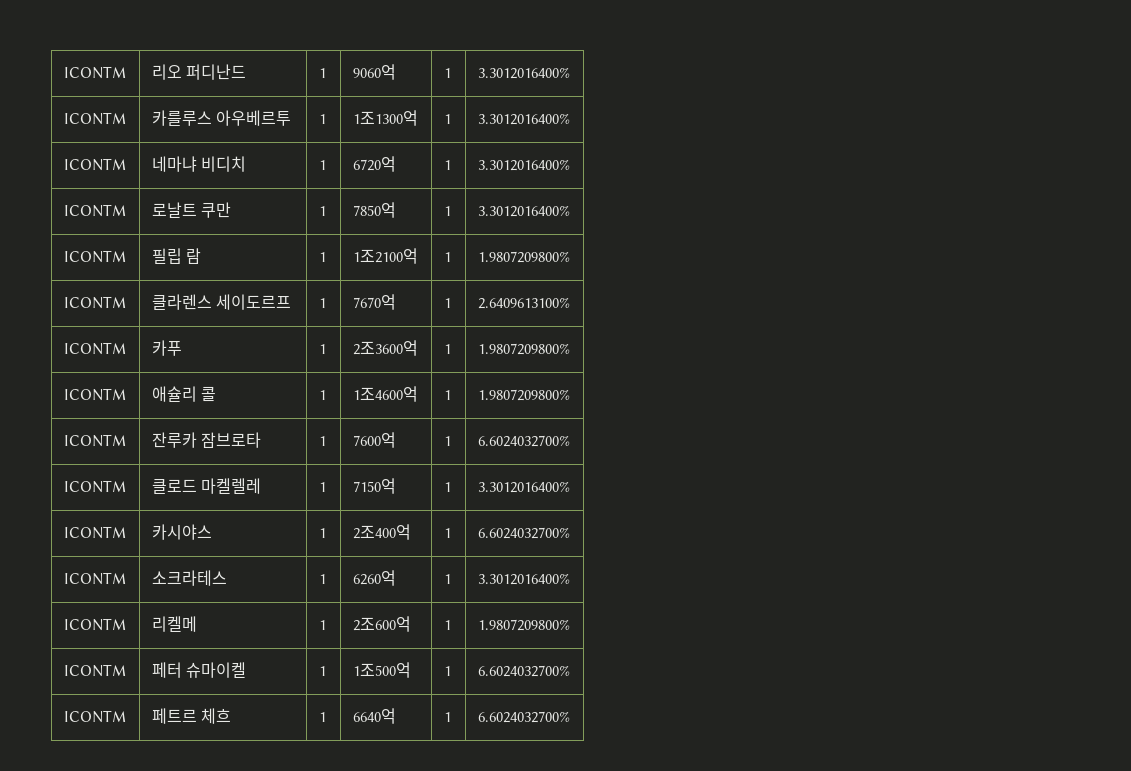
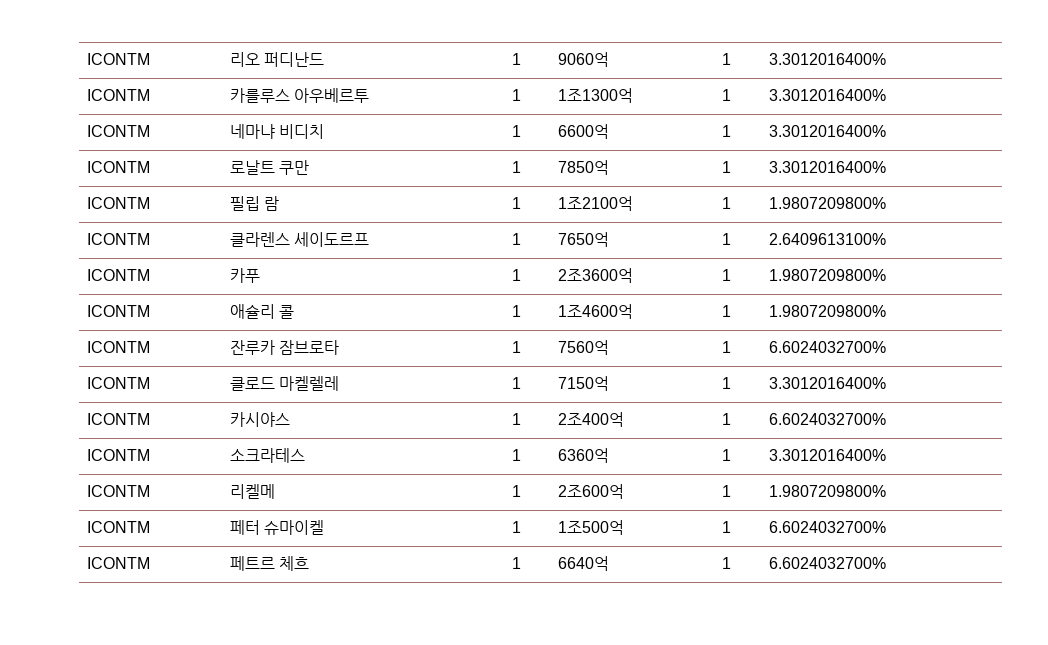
[352,156,396,172] 6720억 -> [557,124,609,139] 6600억
[352,294,396,310] 7670억 -> [557,232,609,247] 7650억
[352,432,396,448] 7600억 -> [557,340,609,355] 7560억
[352,570,396,586] 6260억 -> [557,448,609,463] 6360억

